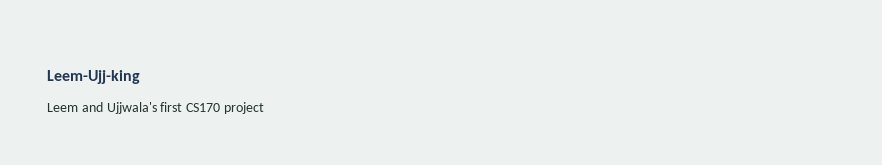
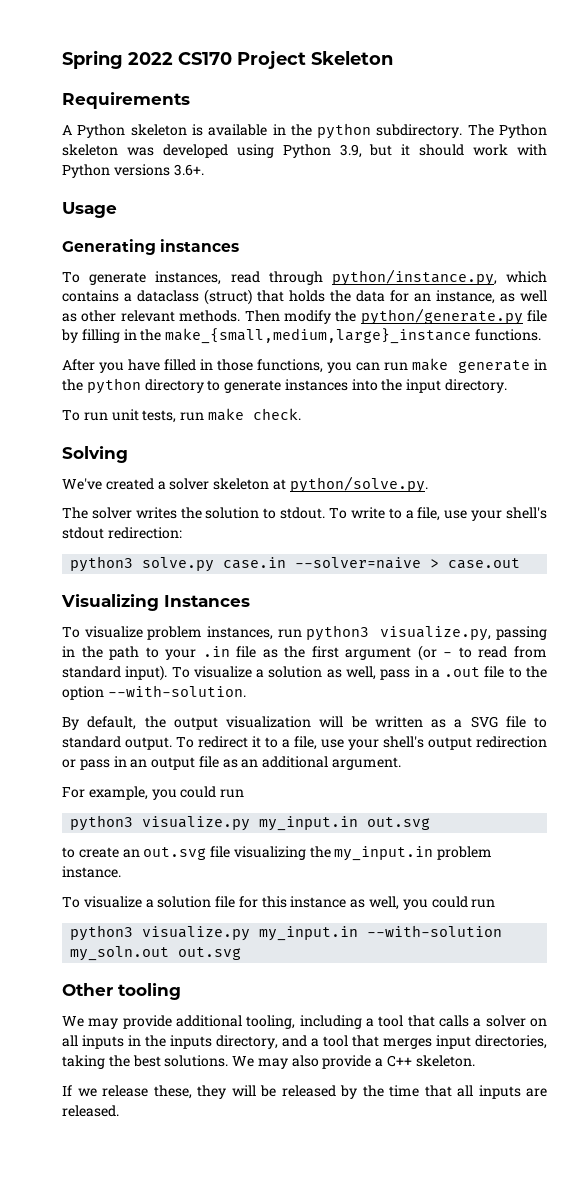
[47,70,140,84] [47,102,264,114] Leem-Ujj-king // Leem and Ujjwala's first CS170 project -> [62,50,393,69] [62,92,190,109] [62,123,547,139] [62,144,547,158] [62,164,204,178] [62,202,117,218] [62,239,240,255] [62,269,547,286] [62,289,547,305] [62,308,547,325] [61,328,541,344] [62,358,547,373] [62,378,508,394] [62,408,301,423] [62,446,128,463] [62,476,428,493] [62,507,547,521] [62,527,182,539] [70,556,521,572] [61,594,250,611] [62,625,547,641] [62,645,547,661] [62,665,547,681] [62,685,246,700] [62,716,547,730] [62,736,547,750] [62,756,402,770] [62,786,245,800] [70,815,431,831] [62,846,493,861] [62,866,121,878] [62,896,496,910] [70,925,503,941] [70,946,242,961] [62,983,181,1000] [62,1015,547,1029] [62,1035,547,1049] [62,1055,475,1069] [62,1085,547,1099] [62,1105,119,1117] Spring 2022 CS170 Project Skeleton // Requirements // A Python skeleton is available in the python subdirectory. The Python skeleton was developed using Python 3.9, but it should work with Python versions 3.6+. // Usage // Generating instances // To generate instances, read through python/instance.py, which contains a dataclass (struct) that holds the data for an instance, as well as other relevant methods. Then modify the python/generate.py file by filling in the make_{small,medium,large}_instance functions. // After you have filled in those functions, you can run make generate in the python directory to generate instances into the input directory. // To run unit tests, run make check. // Solving // We've created a solver skeleton at python/solve.py. // The solver writes the solution to stdout. To write to a file, use your shell's stdout redirection: // python3 solve.py case.in --solver=naive > case.out // Visualizing Instances // To visualize problem instances, run python3 visualize.py, passing in the path to your .in file as the first argument (or - to read from standard input). To visualize a solution as well, pass in a .out file to the option --with-solution. // By default, the output visualization will be written as a SVG file to standard output. To redirect it to a file, use your shell's output redirection or pass in an output file as an additional argument. // For example, you could run // python3 visualize.py my_input.in out.svg // to create an out.svg file visualizing the my_input.in problem instance. // To visualize a solution file for this instance as well, you could run // python3 visualize.py my_input.in --with-solution my_soln.out out.svg // Other tooling // We may provide additional tooling, including a tool that calls a solver on all inputs in the inputs directory, and a tool that merges input directories, taking the best solutions. We may also provide a C++ skeleton. // If we release these, they will be released by the time that all inputs are released.

